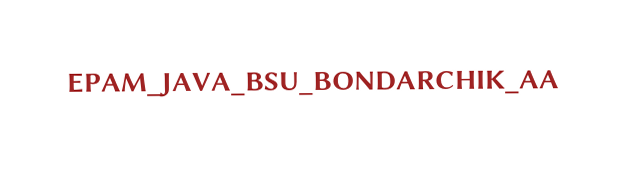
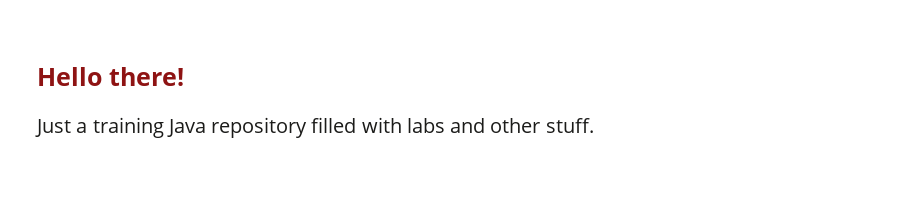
[66,69,560,98] EPAM_JAVA_BSU_BONDARCHIK_AA -> [37,67,184,86] [35,117,594,138] Hello there! // Just a training Java repository filled with labs and other stuff.

